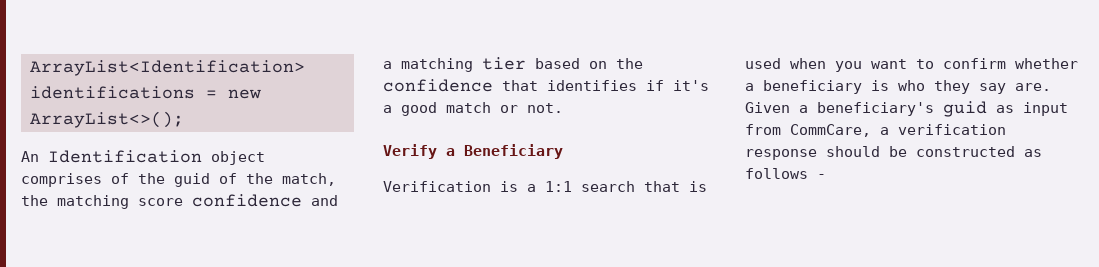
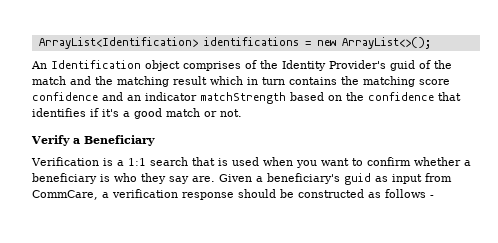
(165, 178) none -> [282,60,386,71] Identity Provider's
[282,173,336,186] match, -> [32,76,337,87] match and the matching result which in turn contains
[383,57,526,72] a matching tier -> [127,92,286,104] an indicator matchStrength

